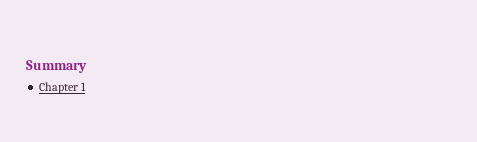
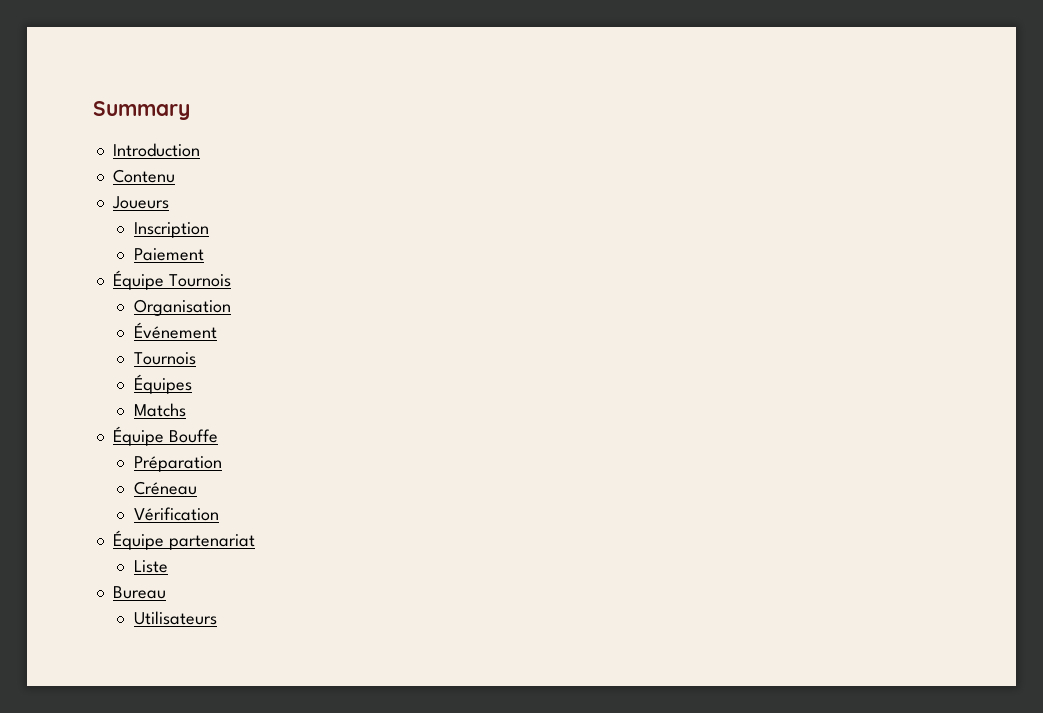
[39,82,87,94] Chapter 1 -> [112,143,200,157] [112,169,175,183] [111,196,169,209] [133,222,209,238] [133,248,204,261] [112,270,231,290] [133,299,231,316] [133,322,217,339] [133,352,196,365] [133,374,192,394] [133,403,186,417] [112,426,218,446] [133,456,222,472] [133,481,197,495] [133,507,219,521] [112,530,255,550] [133,560,168,573] [112,586,166,599] [133,611,217,625] Introduction // Contenu // Joueurs // Inscription // Paiement // Équipe Tournois // Organisation // Événement // Tournois // Équipes // Matchs // Équipe Bouffe // Préparation // Créneau // Vérification // Équipe partenariat // Liste // Bureau // Utilisateurs

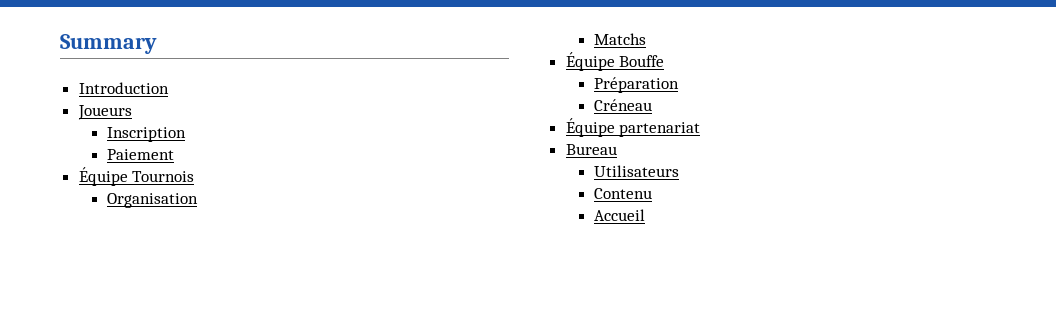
[112,169,175,183] // Contenu -> (169, 88) none
[133,322,217,339] [133,352,196,365] [133,374,192,394] // Événement // Tournois // Équipes -> (199, 200) none
[133,507,219,521] // Vérification -> (653, 105) none
[133,560,168,573] // Liste -> (701, 129) none
(217, 618) none -> [594,188,653,199] [594,209,646,221] // Contenu // Accueil

